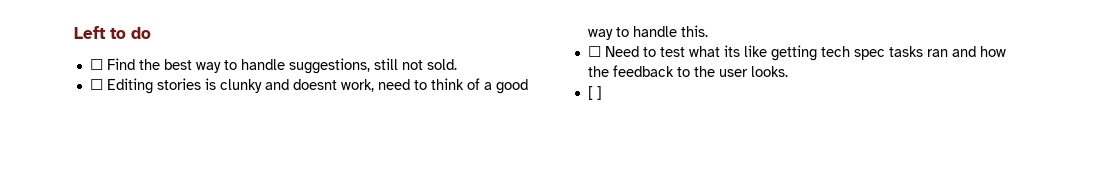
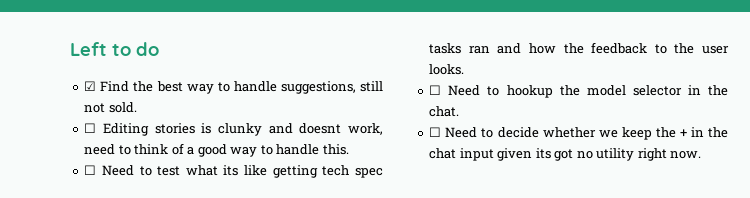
[89,59,103,70] ☐ -> [84,81,97,91] ☑
[587,86,602,100] [ ] -> [429,85,728,98] [429,106,460,117] [429,127,728,140] [429,148,702,161] ☐ Need to hookup the model selector in the chat. // ☐ Need to decide whether we keep the + in the chat input given its got no utility right now.

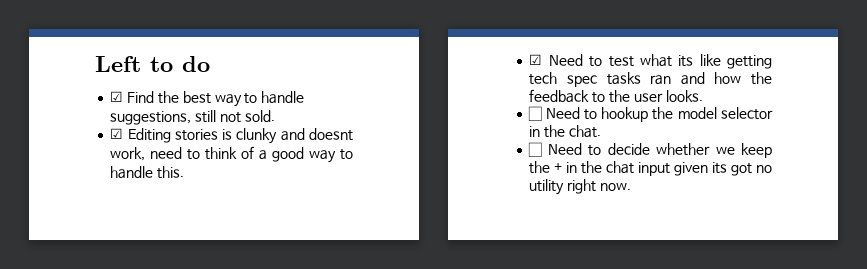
[84,123,97,133] ☐ -> [110,128,124,139] ☑
[84,165,97,175] ☐ -> [529,54,543,65] ☑

